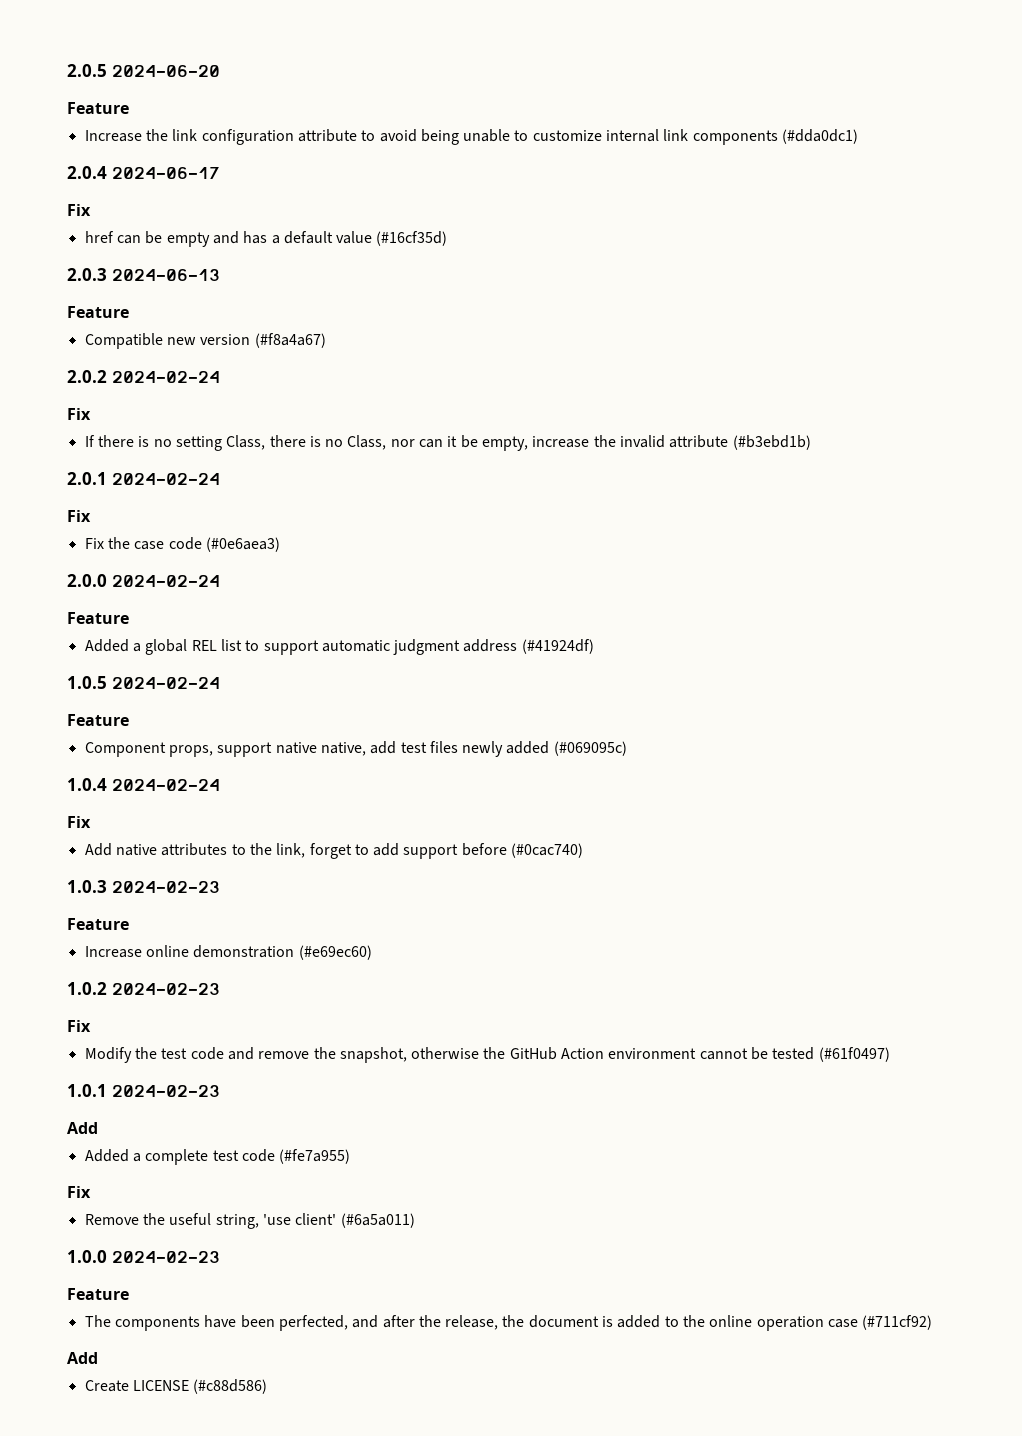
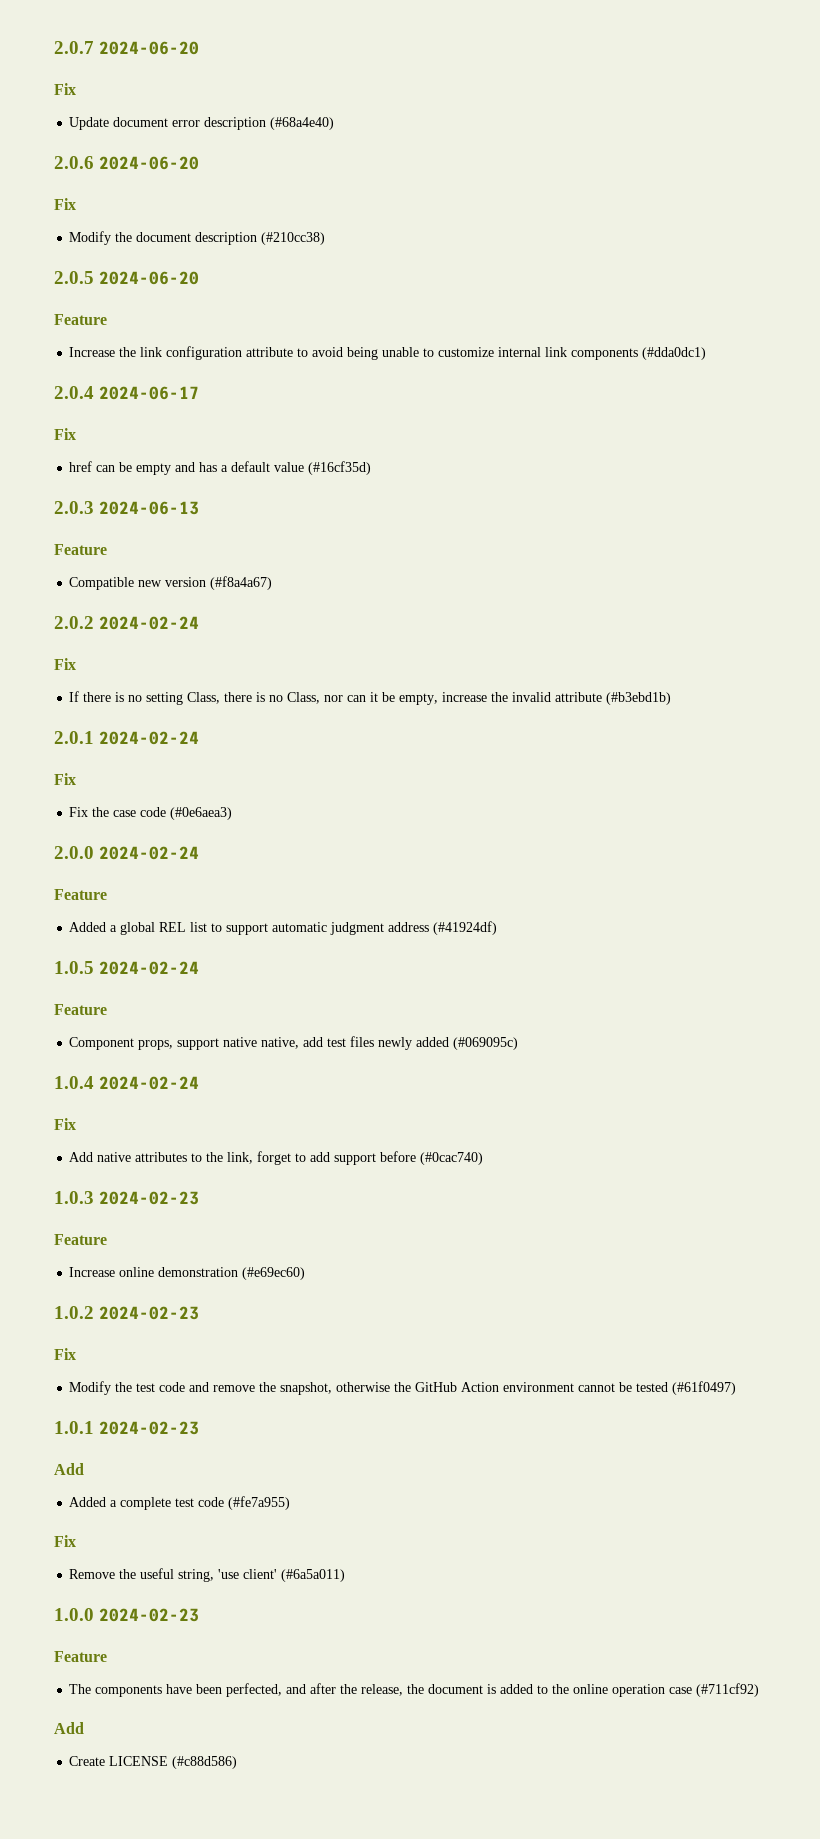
(67, 70) none -> [54,41,200,55] [54,83,76,95] [69,117,335,130] [54,156,200,170] [54,198,76,210] [69,231,326,245] 2.0.7 2024-06-20 // Fix // Update document error description (#68a4e40) // 2.0.6 2024-06-20 // Fix // Modify the document description (#210cc38) //

